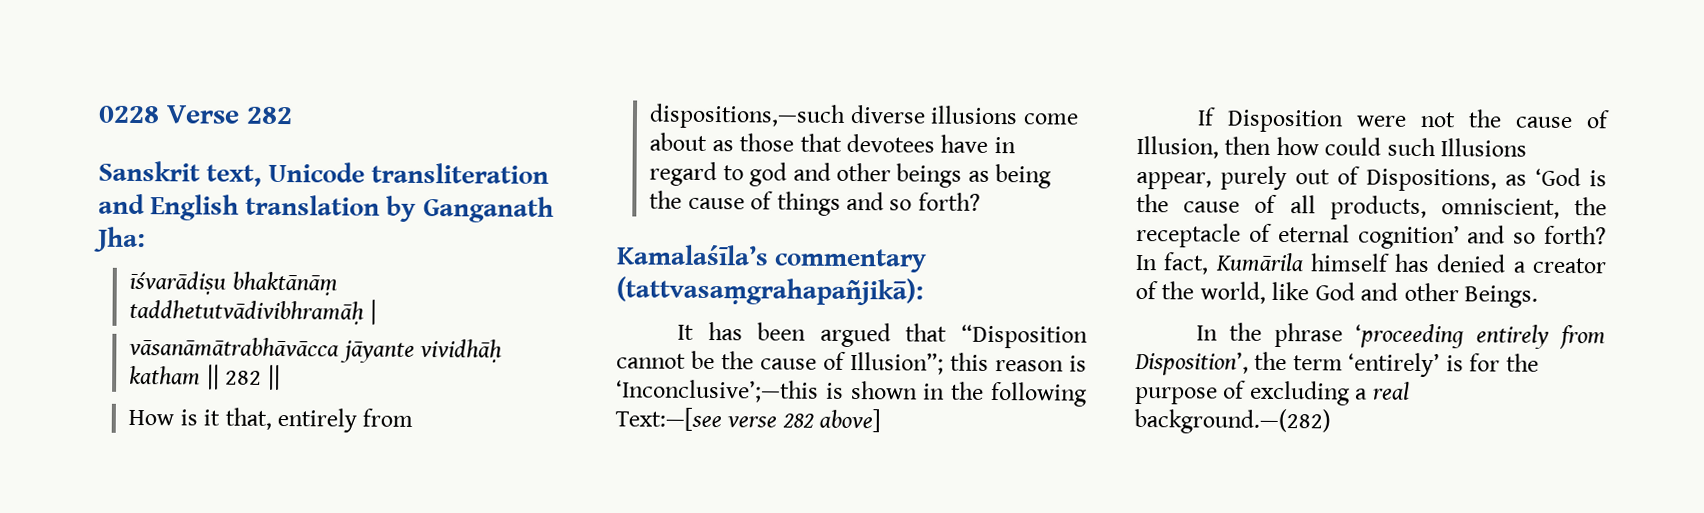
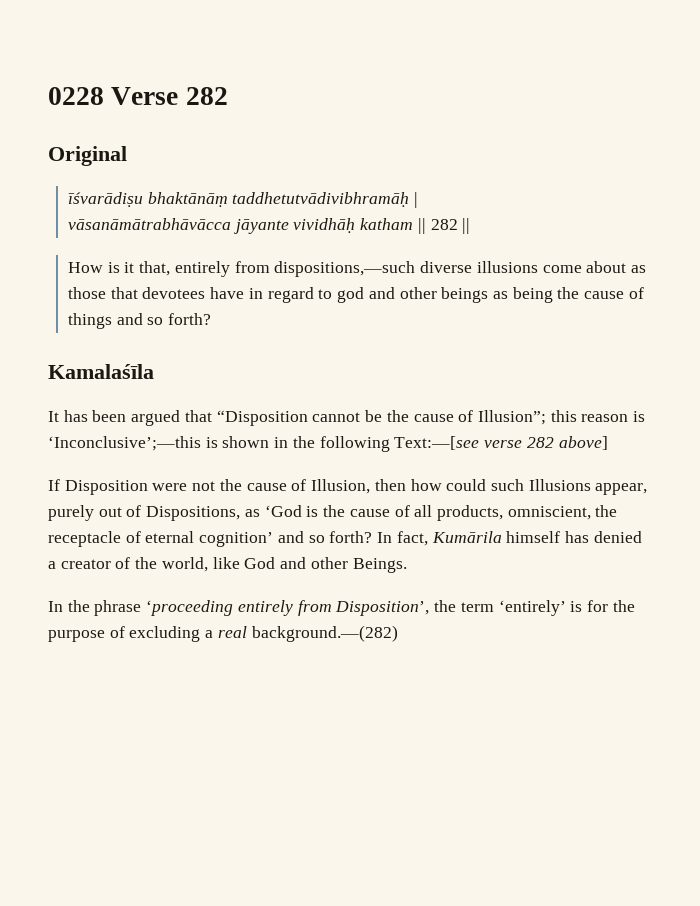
[98,160,550,187] [98,193,554,223] [94,226,146,253] Sanskrit text, Unicode transliteration and English translation by Ganganath Jha: -> [48,146,127,166] Original
[616,244,928,273] [616,276,924,306] Kamalaśīla’s commentary (tattvasaṃgrahapañjikā): -> [48,364,154,379] Kamalaśīla

